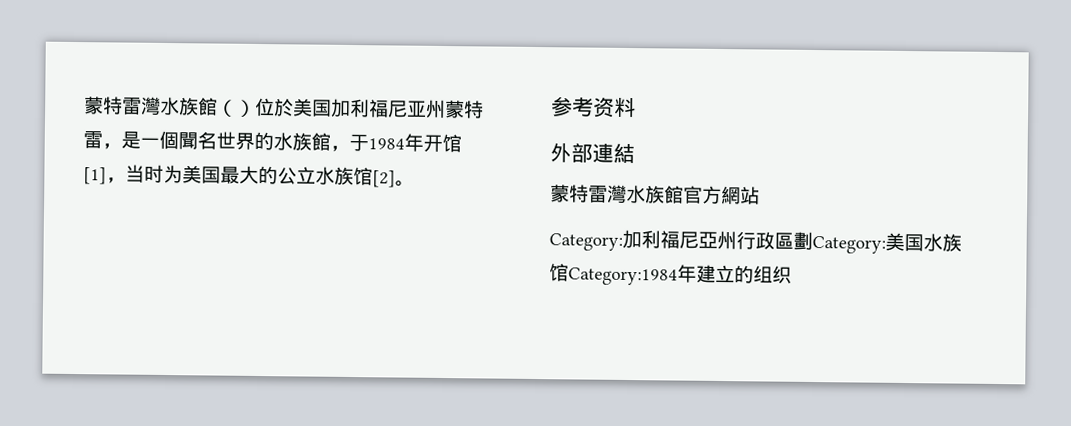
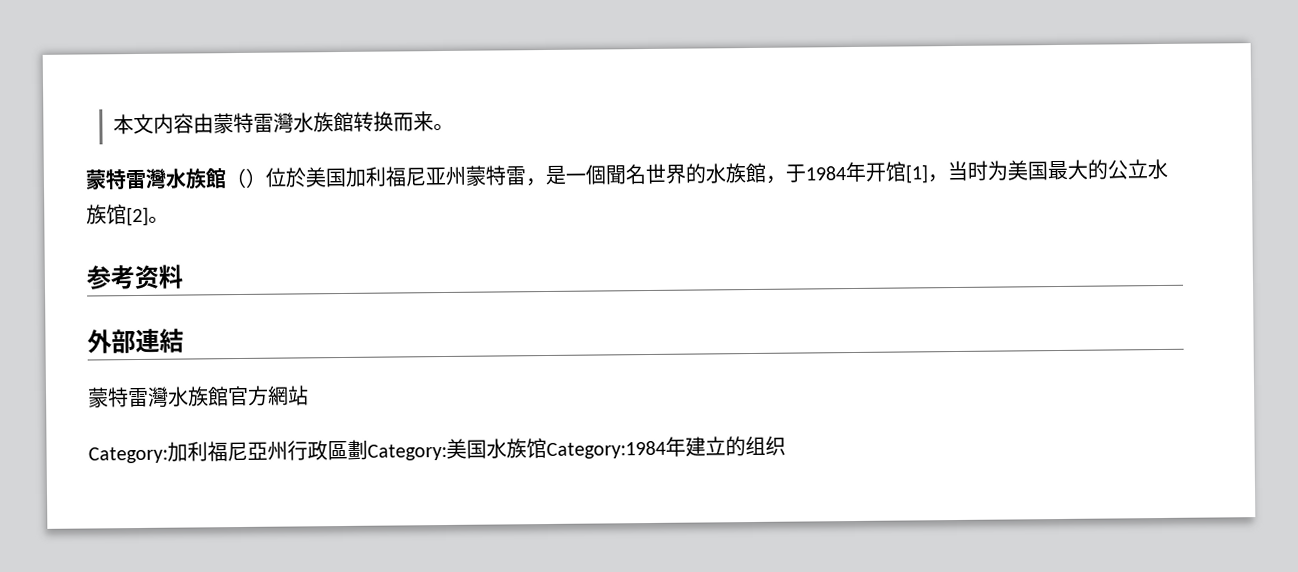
(84, 105) none -> [113,111,455,135] 本文内容由蒙特雷灣水族館转换而来。 //

